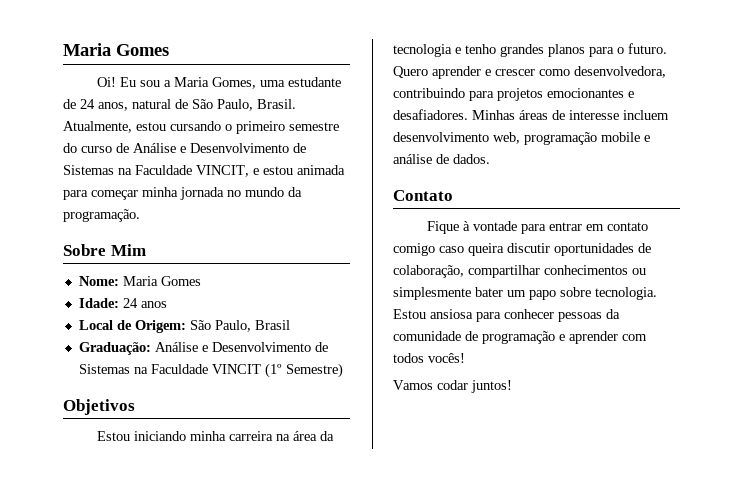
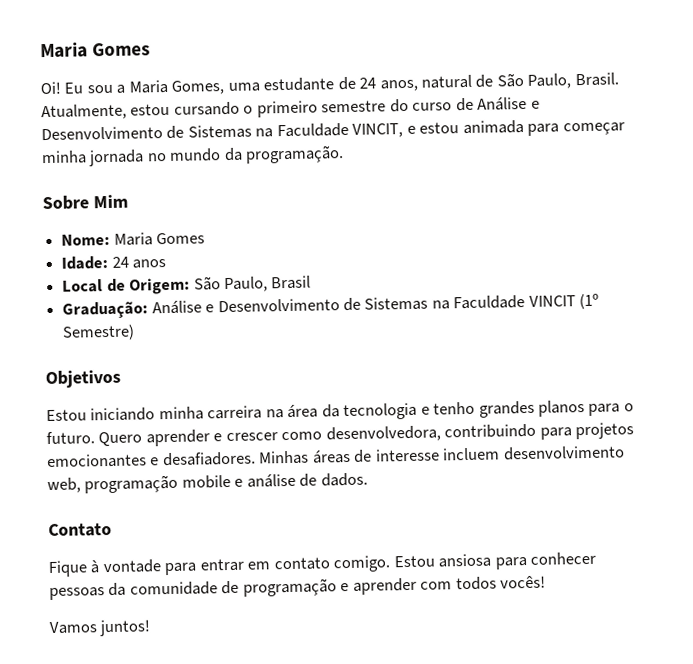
[393,243,651,256] [393,265,646,278] [393,287,657,300] comigo caso queira discutir oportunidades de colaboração, compartilhar conhecimentos ou simplesmente bater um papo sobre tecnologia. -> [333,555,392,573] comigo.
[437,380,468,390] codar -> (98, 628) none

